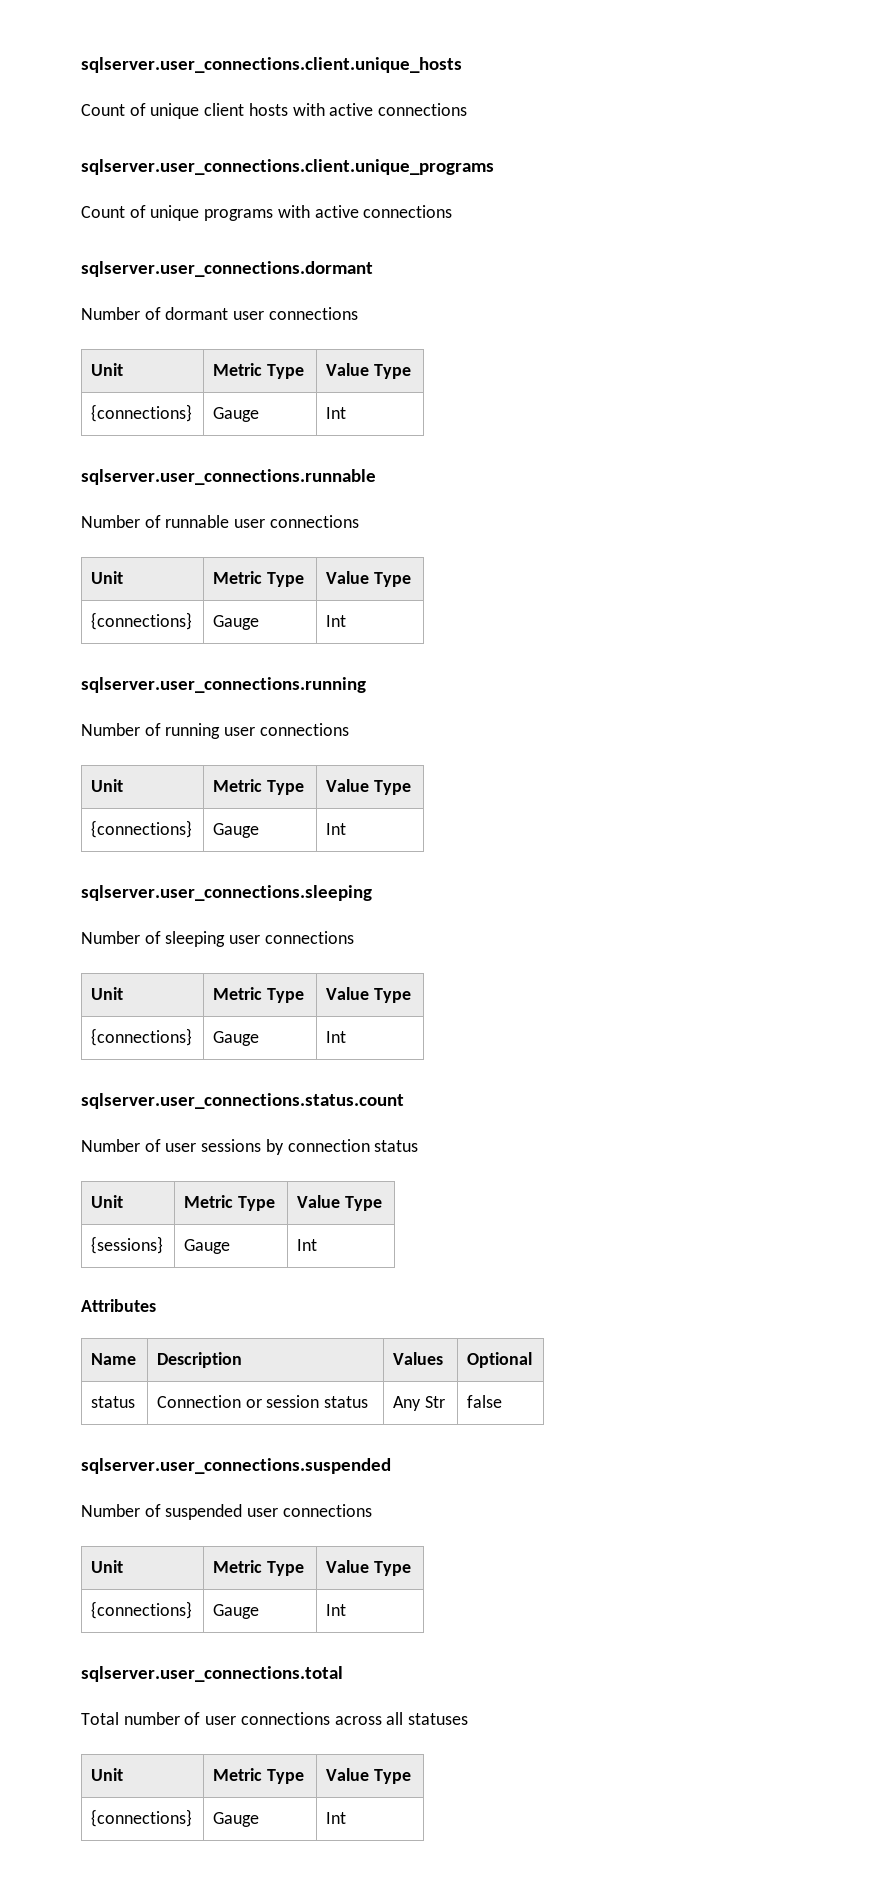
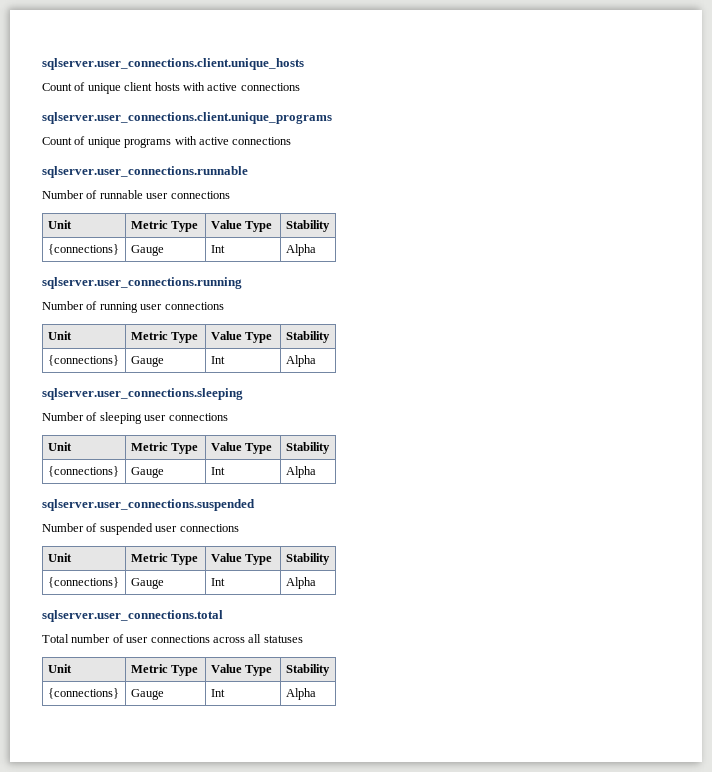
[81,261,373,277] [81,307,358,320] [91,363,124,376] [213,363,304,379] [326,363,411,379] [91,404,193,422] [213,407,260,422] [326,407,347,419] // sqlserver.user_connections.dormant // Number of dormant user connections // Unit | Metric Type | Value Type // {connections} | Gauge | Int -> (292, 141) none
[91,612,193,630] [213,615,260,630] [326,615,347,627] // {connections} | Gauge | Int -> [285,220,330,232] [47,244,119,255] [130,245,164,256] [210,245,225,253] [285,244,316,256] | Stability // {connections} | Gauge | Int | Alpha
[91,820,193,838] [213,823,260,838] [326,823,347,835] // {connections} | Gauge | Int -> [285,331,330,343] [47,355,119,366] [130,356,164,367] [210,356,225,364] [285,355,316,367] | Stability // {connections} | Gauge | Int | Alpha
[91,1028,193,1046] [213,1031,260,1046] [326,1031,347,1043] [81,1093,404,1109] [81,1139,419,1155] [91,1195,124,1208] [184,1195,275,1211] [297,1195,382,1211] [91,1236,164,1254] [184,1239,231,1254] [297,1239,318,1251] [81,1299,156,1312] [91,1353,137,1365] [157,1352,243,1368] [393,1352,444,1365] [467,1352,533,1368] [91,1396,136,1408] [157,1395,369,1408] [393,1396,445,1411] [467,1395,503,1408] // {connections} | Gauge | Int // sqlserver.user_connections.status.count // Number of user sessions by connection status // Unit | Metric Type | Value Type // {sessions} | Gauge | Int // Attributes // Name | Description | Values | Optional // status | Connection or session status | Any Str | false -> [285,442,330,454] [47,466,119,477] [130,467,164,478] [210,467,225,475] [285,466,316,478] | Stability // {connections} | Gauge | Int | Alpha
[91,1601,193,1619] [213,1604,260,1619] [326,1604,347,1616] // {connections} | Gauge | Int -> [285,553,330,565] [47,577,119,588] [130,578,164,589] [210,578,225,586] [285,577,316,589] | Stability // {connections} | Gauge | Int | Alpha
[91,1809,193,1827] [213,1812,260,1827] [326,1812,347,1824] // {connections} | Gauge | Int -> [285,664,330,676] [47,688,119,699] [130,689,164,700] [210,689,225,697] [285,688,316,700] | Stability // {connections} | Gauge | Int | Alpha

